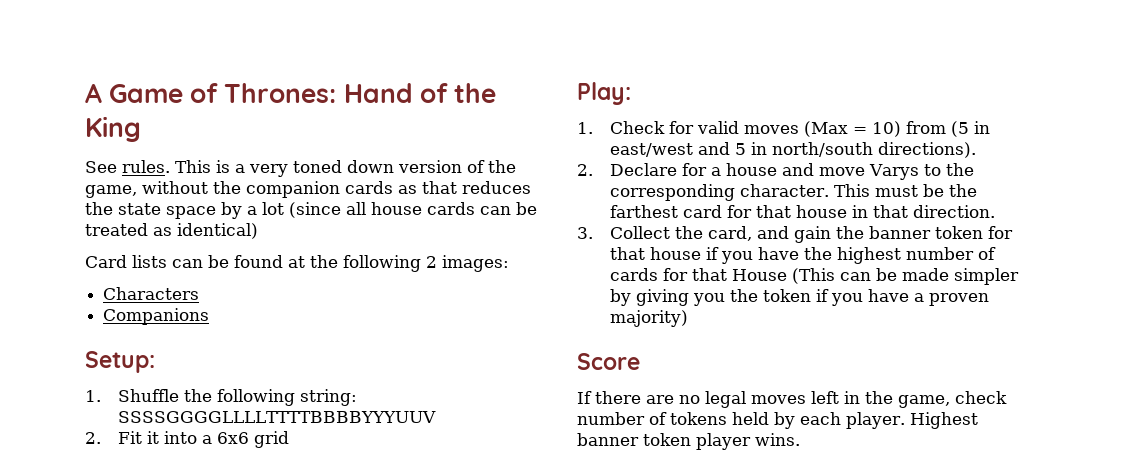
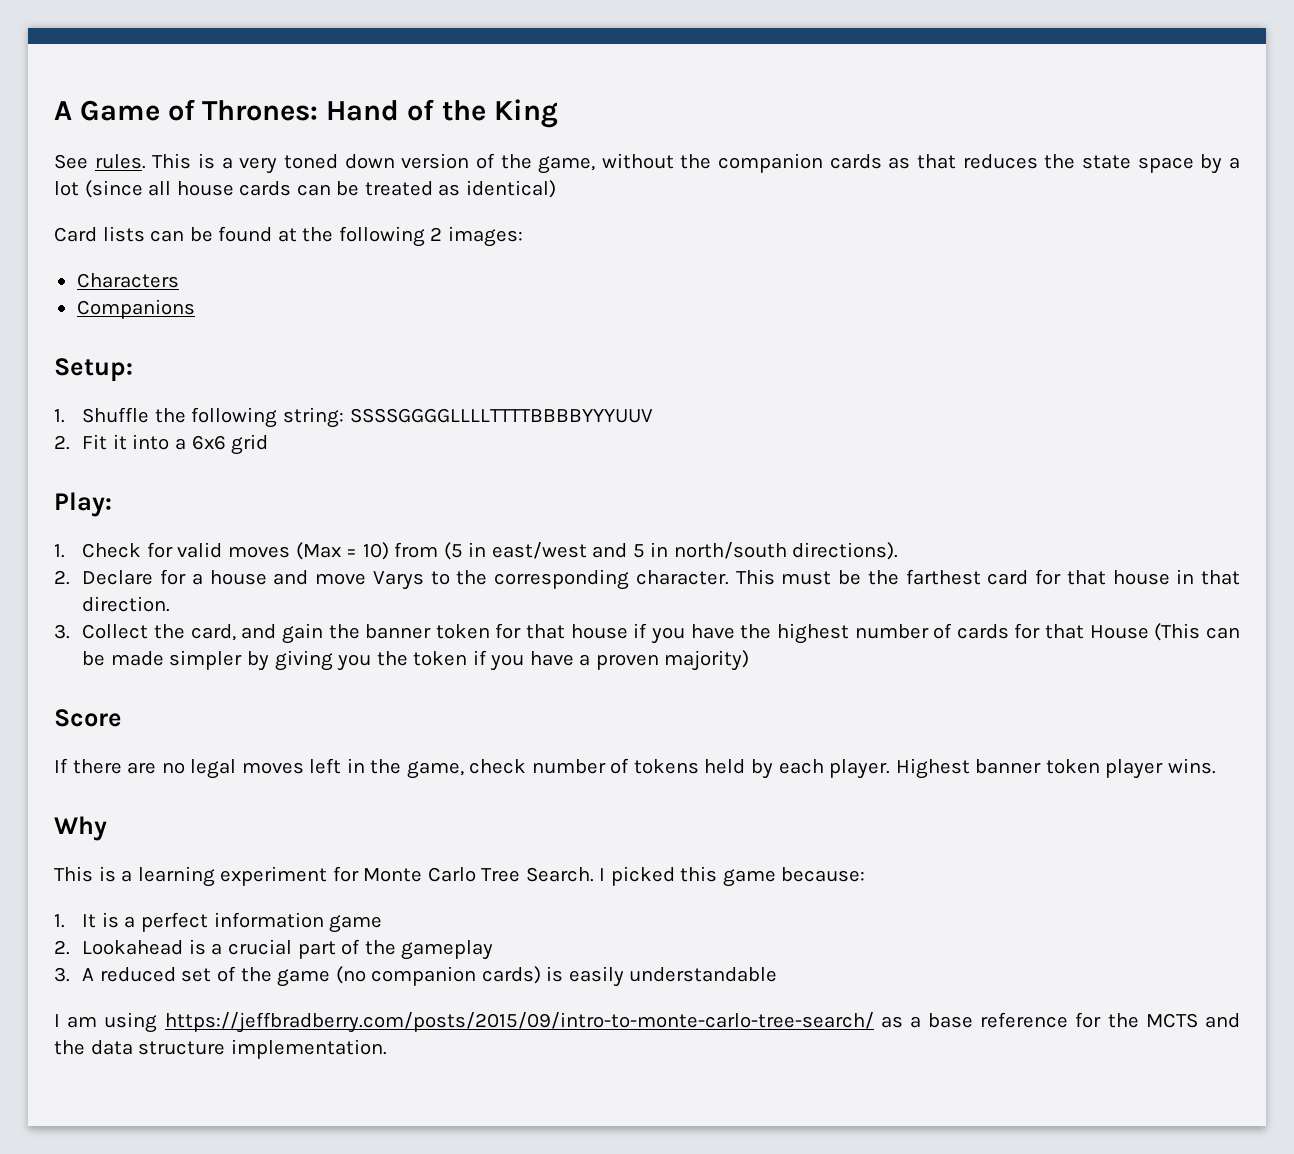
(800, 439) none -> [54,816,107,841] [54,866,866,887] [54,912,383,933] [54,939,494,960] [54,966,778,987] [54,1012,1240,1033] [54,1039,387,1059] // Why // This is a learning experiment for Monte Carlo Tree Search. I picked this game because: // 1. It is a perfect information game // 2. Lookahead is a crucial part of the gameplay // 3. A reduced set of the game (no companion cards) is easily understandable // I am using https://jeffbradberry.com/posts/2015/09/intro-to-monte-carlo-tree-search/ as a base reference for the MCTS and the data structure implementation.

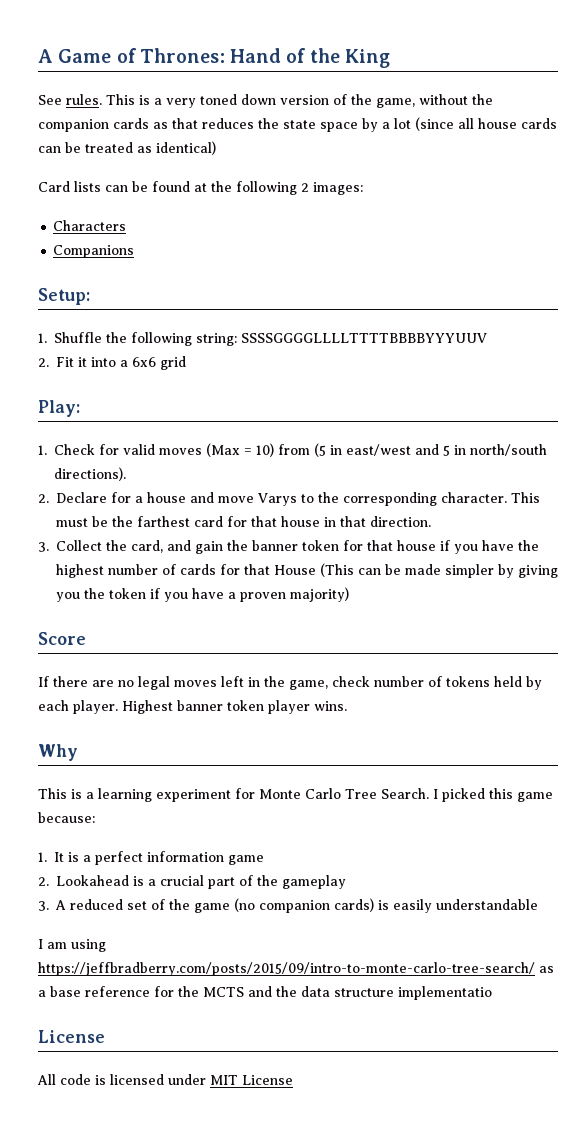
[230,1039,387,1059] implementation. -> [398,986,492,1000] [38,1030,105,1043] [37,1074,293,1085] implementatio // License // All code is licensed under MIT License

